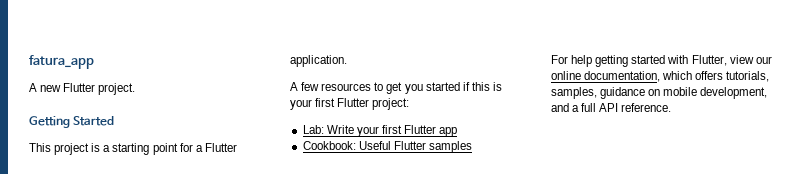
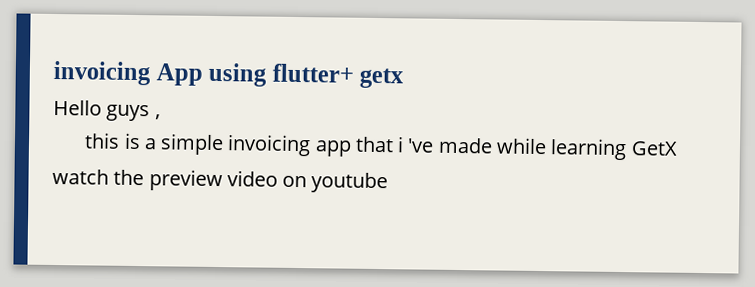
[29,55,94,69] [29,83,136,95] [29,116,115,128] [29,143,237,155] [290,55,347,67] [290,82,502,94] [290,98,410,110] [302,125,458,137] [302,141,472,153] [551,55,772,67] [551,71,770,82] [551,87,768,99] [551,103,672,112] fatura_app // A new Flutter project. // Getting Started // This project is a starting point for a Flutter application. // A few resources to get you started if this is your first Flutter project: // Lab: Write your first Flutter app // Cookbook: Useful Flutter samples // For help getting started with Flutter, view our online documentation, which offers tutorials, samples, guidance on mobile development, and a full API reference. -> [53,60,405,89] [53,99,161,122] [84,132,678,161] [52,168,389,194] invoicing App using flutter+ getx // Hello guys , // this is a simple invoicing app that i 've made while learning GetX // watch the preview video on youtube

